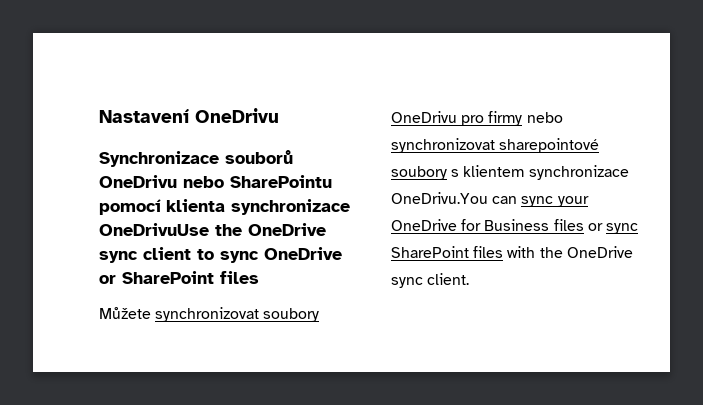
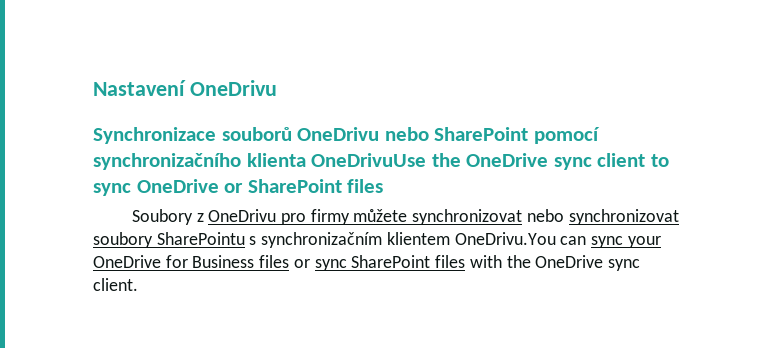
[230,175,332,188] [99,199,350,215] SharePointu pomocí klienta synchronizace -> [434,127,600,144] [93,153,306,170] SharePoint pomocí synchronizačního klienta
[99,307,320,322] [391,111,563,126] [391,138,600,153] [391,165,629,180] Můžete synchronizovat soubory OneDrivu pro firmy nebo synchronizovat sharepointové soubory s klientem synchronizace -> [131,209,679,225] [93,232,450,248] Soubory z OneDrivu pro firmy můžete synchronizovat nebo synchronizovat soubory SharePointu s synchronizačním klientem

